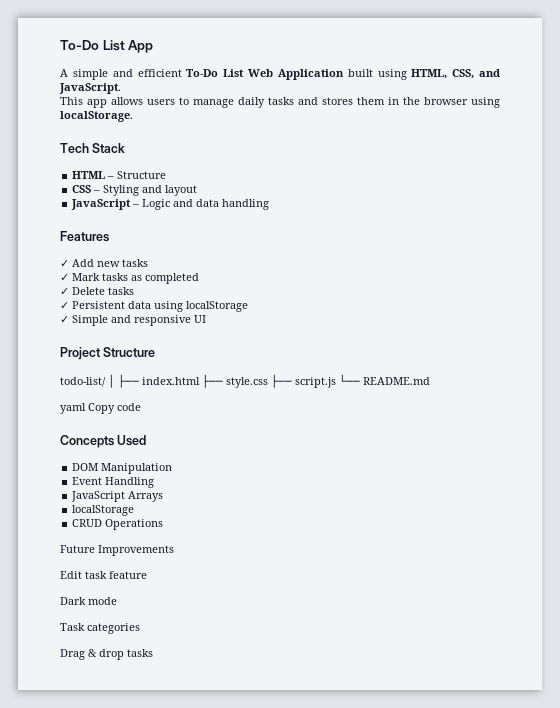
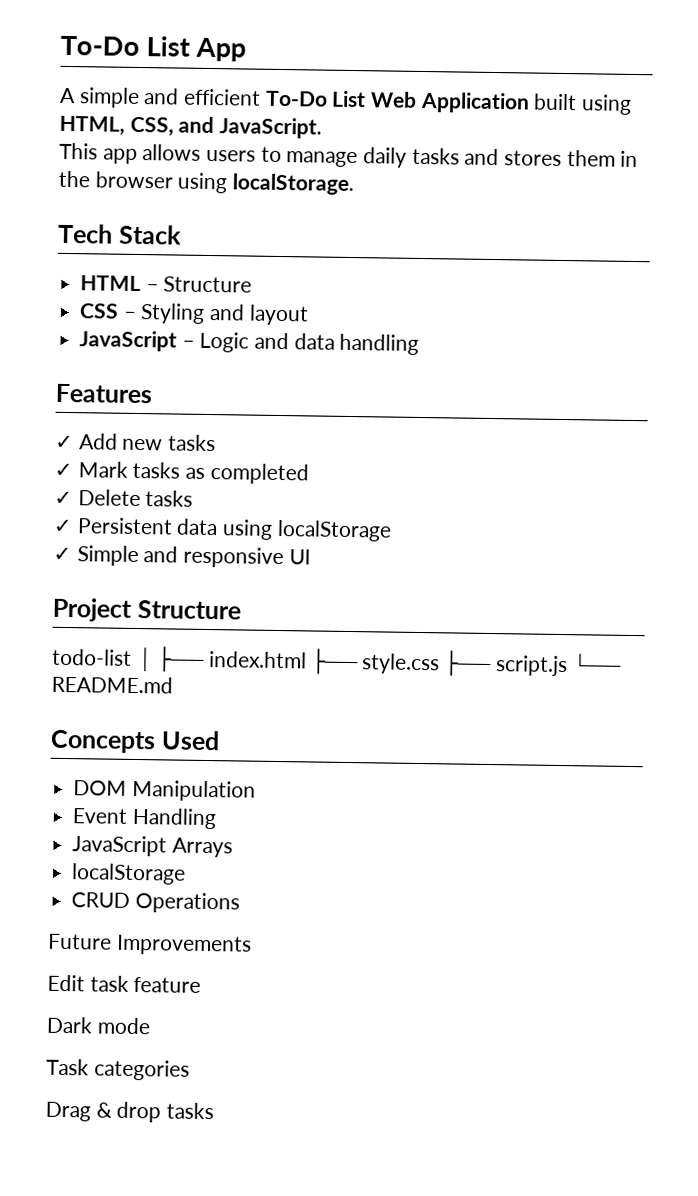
[60,377,106,387] todo-list/ -> [52,648,132,666] todo-list
[60,403,141,414] // yaml Copy code -> (173, 684) none

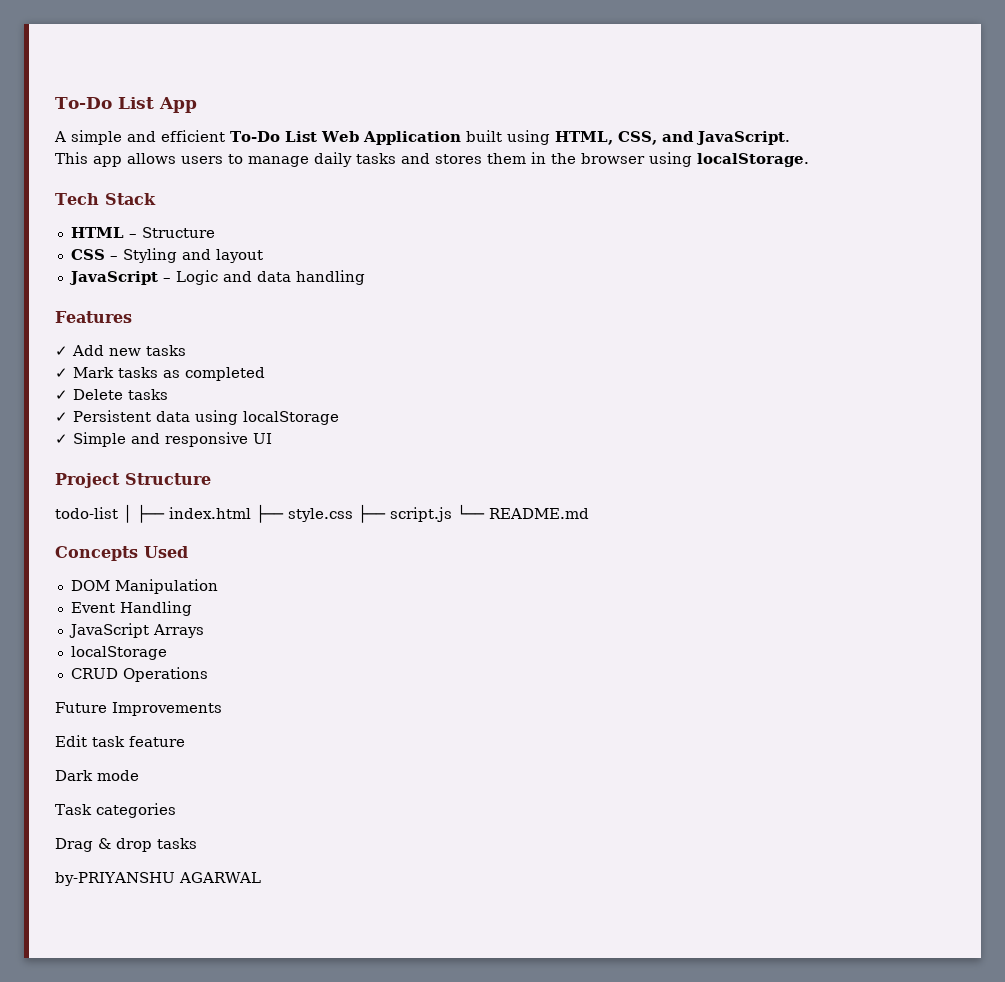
(215, 1111) none -> [55,872,261,886] // by-PRIYANSHU AGARWAL

